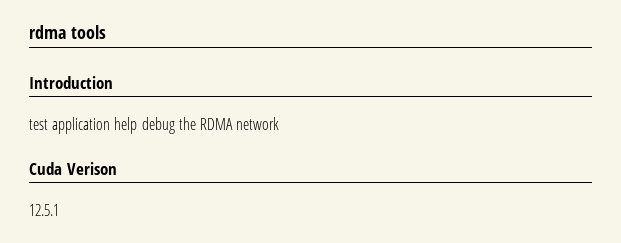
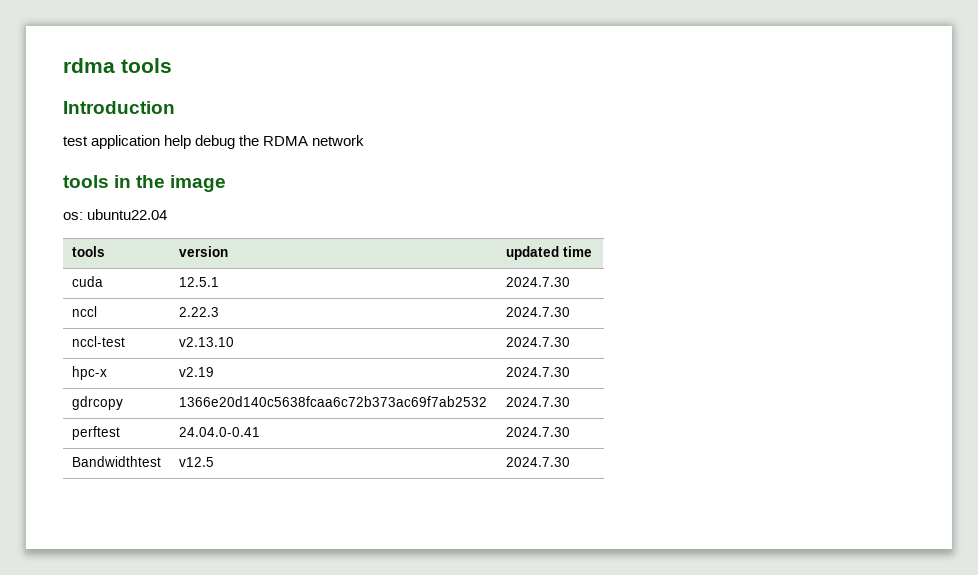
[29,162,117,175] [29,204,59,216] Cuda Verison // 12.5.1 -> [63,175,227,192] [63,209,168,220] [71,246,105,257] [178,246,228,257] [505,246,592,260] [71,276,103,287] [178,277,219,287] [505,277,570,287] [71,306,97,317] [178,307,219,317] [505,307,570,317] [71,336,125,347] [178,337,234,347] [505,337,570,347] [71,366,107,380] [178,367,214,377] [505,367,570,377] [71,396,123,410] [178,396,487,407] [505,397,570,407] [71,426,120,440] [178,427,260,437] [505,427,570,437] [71,456,161,467] [178,457,214,467] [505,457,570,467] tools in the image // os: ubuntu22.04 // tools | version | updated time // cuda | 12.5.1 | 2024.7.30 // nccl | 2.22.3 | 2024.7.30 // nccl-test | v2.13.10 | 2024.7.30 // hpc-x | v2.19 | 2024.7.30 // gdrcopy | 1366e20d140c5638fcaa6c72b373ac69f7ab2532 | 2024.7.30 // perftest | 24.04.0-0.41 | 2024.7.30 // Bandwidthtest | v12.5 | 2024.7.30

